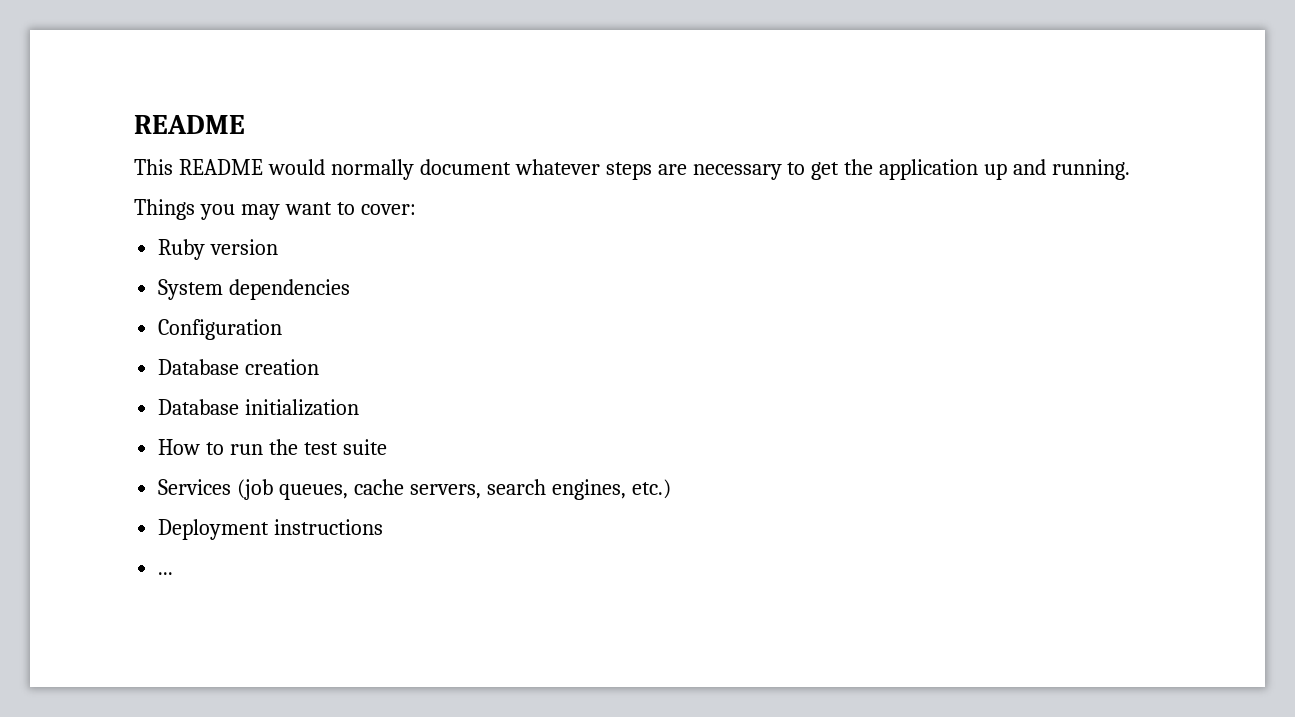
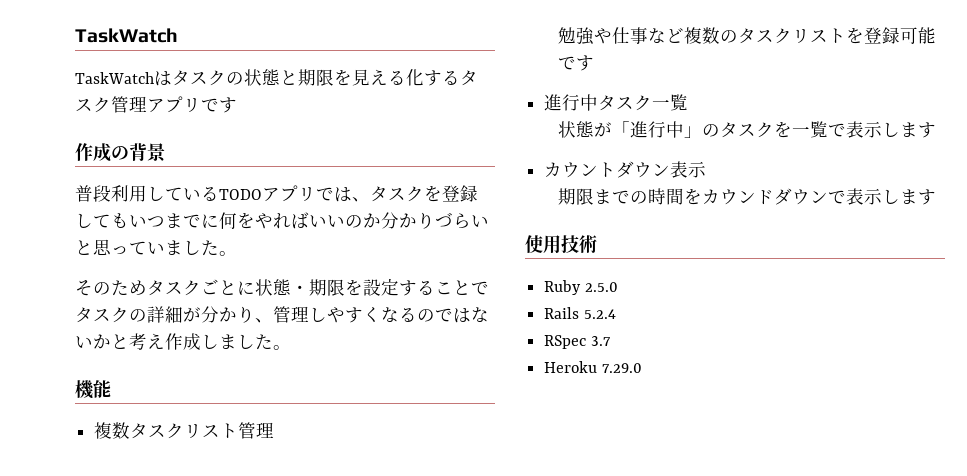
[134,115,245,134] [134,159,1131,180] [134,199,416,220] [158,239,279,260] [158,279,351,300] [158,319,283,340] [158,359,320,375] [158,399,360,416] [158,439,387,455] [158,479,671,500] [158,519,384,540] [158,572,174,575] README // This README would normally document whatever steps are necessary to get the application up and running. // Things you may want to cover: // Ruby version // System dependencies // Configuration // Database creation // Database initialization // How to run the test suite // Services (job queues, cache servers, search engines, etc.) // Deployment instructions // ... -> [75,28,178,43] [75,69,478,86] [75,96,237,113] [75,143,166,162] [75,185,478,202] [75,212,489,229] [75,239,237,256] [75,278,489,296] [75,306,489,323] [75,333,291,350] [75,380,111,399] [94,422,275,439] [557,27,936,45] [557,55,594,71] [544,94,689,111] [557,121,936,138] [544,161,707,178] [557,188,936,205] [525,235,597,254] [544,280,618,295] [544,307,616,319] [544,335,611,349] [544,361,642,373] TaskWatch // TaskWatchはタスクの状態と期限を見える化するタスク管理アプリです // 作成の背景 // 普段利用しているTODOアプリでは、タスクを登録してもいつまでに何をやればいいのか分かりづらいと思っていました。 // そのためタスクごとに状態・期限を設定することでタスクの詳細が分かり、管理しやすくなるのではないかと考え作成しました。 // 機能 // 複数タスクリスト管理 // 勉強や仕事など複数のタスクリストを登録可能です // 進行中タスク一覧 // 状態が「進行中」のタスクを一覧で表示します // カウントダウン表示 // 期限までの時間をカウンドダウンで表示します // 使用技術 // Ruby 2.5.0 // Rails 5.2.4 // RSpec 3.7 // Heroku 7.29.0

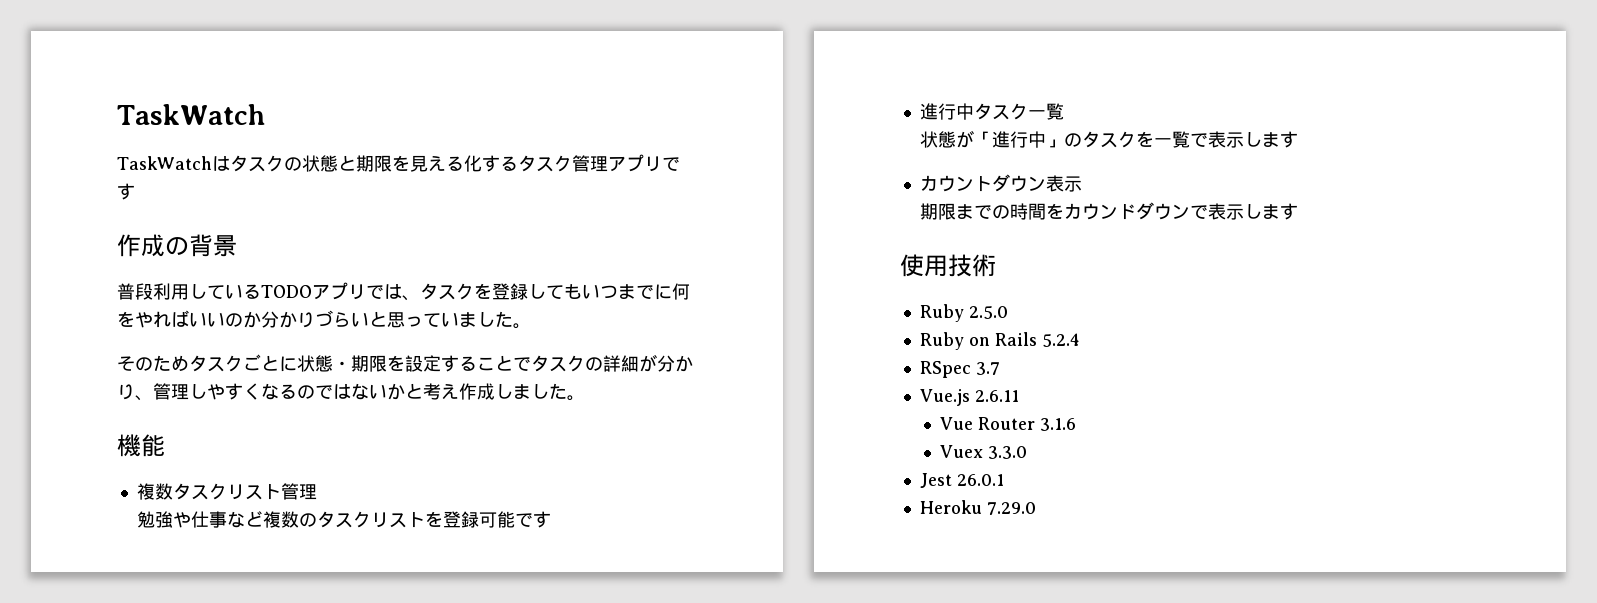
(618, 287) none -> [919,332,990,350] Ruby on
(611, 341) none -> [919,389,1019,406] [939,417,1076,431] [939,445,1027,459] [919,473,1004,488] // Vue.js 2.6.11 // Vue Router 3.1.6 // Vuex 3.3.0 // Jest 26.0.1

